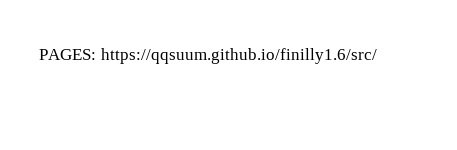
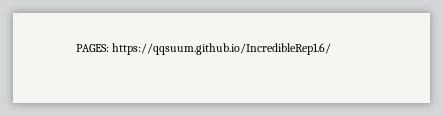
[100,48,377,64] https://qqsuum.github.io/finilly1.6/src/ -> [112,43,332,55] https://qqsuum.github.io/IncredibleRep1.6/

